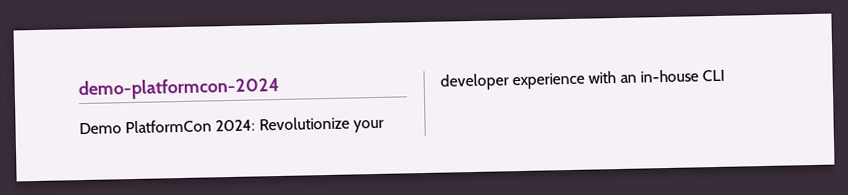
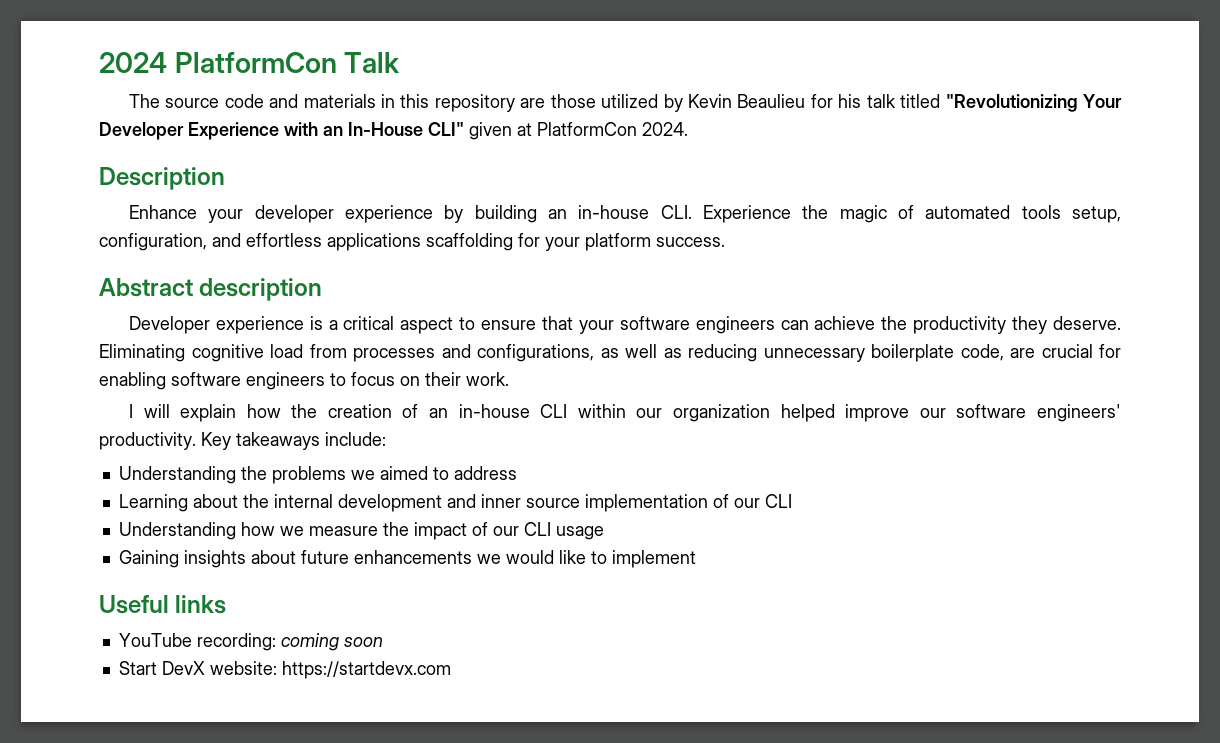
[78,76,279,101] [79,116,384,135] [440,69,725,91] demo-platformcon-2024 // Demo PlatformCon 2024: Revolutionize your developer experience with an in-house CLI -> [99,52,401,73] [128,94,1122,112] [99,122,688,140] [99,167,225,190] [128,205,1121,223] [99,233,725,251] [99,278,323,301] [128,316,1122,334] [99,344,1121,362] [99,372,509,390] [128,404,1121,422] [99,432,386,450] [118,466,517,484] [118,494,792,512] [118,522,604,540] [118,550,696,568] [99,595,227,614] [118,633,383,651] [118,661,451,679] 2024 PlatformCon Talk // The source code and materials in this repository are those utilized by Kevin Beaulieu for his talk titled "Revolutionizing Your Developer Experience with an In-House CLI" given at PlatformCon 2024. // Description // Enhance your developer experience by building an in-house CLI. Experience the magic of automated tools setup, configuration, and effortless applications scaffolding for your platform success. // Abstract description // Developer experience is a critical aspect to ensure that your software engineers can achieve the productivity they deserve. Eliminating cognitive load from processes and configurations, as well as reducing unnecessary boilerplate code, are crucial for enabling software engineers to focus on their work. // I will explain how the creation of an in-house CLI within our organization helped improve our software engineers' productivity. Key takeaways include: // Understanding the problems we aimed to address // Learning about the internal development and inner source implementation of our CLI // Understanding how we measure the impact of our CLI usage // Gaining insights about future enhancements we would like to implement // Useful links // YouTube recording: coming soon // Start DevX website: https://startdevx.com

